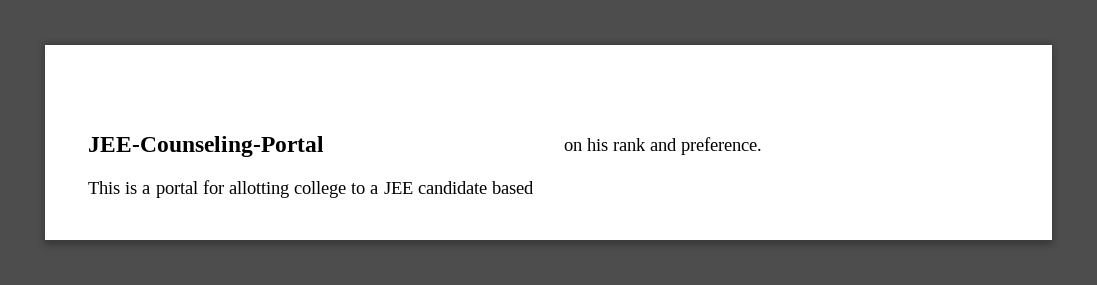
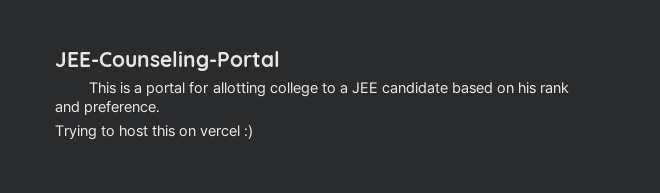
(762, 146) none -> [55,124,254,140] // Trying to host this on vercel :)

